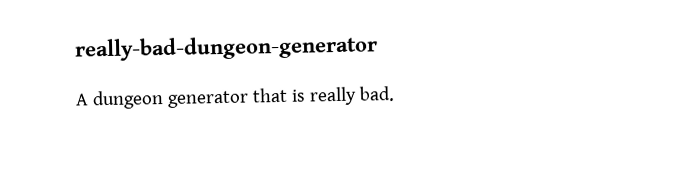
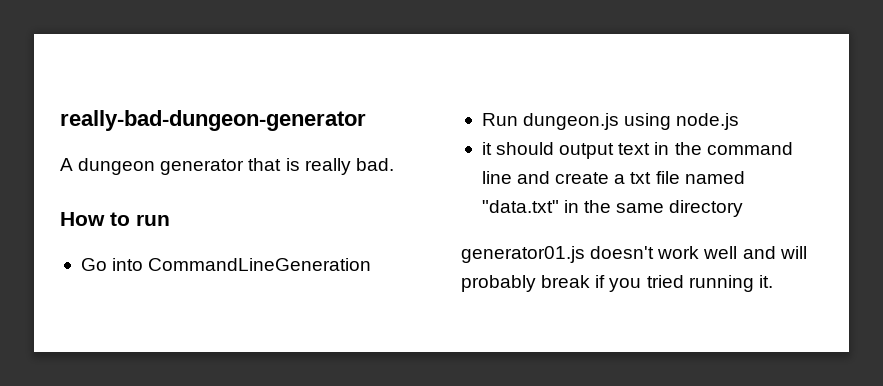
(395, 94) none -> [60,212,170,226] [80,258,372,271] [481,113,740,130] [481,142,793,159] [481,171,745,184] [481,200,744,217] [461,246,807,263] [461,275,773,292] // How to run // Go into CommandLineGeneration // Run dungeon.js using node.js // it should output text in the command line and create a txt file named "data.txt" in the same directory // generator01.js doesn't work well and will probably break if you tried running it.

